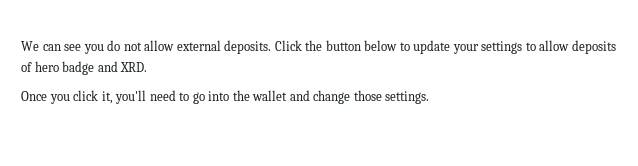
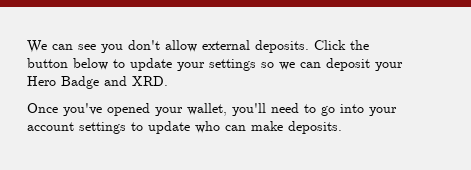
[107,40,142,51] do not -> [128,40,160,50] don't
[525,40,616,54] [21,61,95,75] to allow deposits of hero badge -> [261,58,403,71] [27,76,99,89] so we can deposit your Hero Badge
[49,90,113,104] you click it, -> [63,103,227,116] you've opened your wallet,
[232,90,430,104] the wallet and change those settings. -> [369,107,397,116] [27,121,342,134] your account settings to update who can make deposits.

